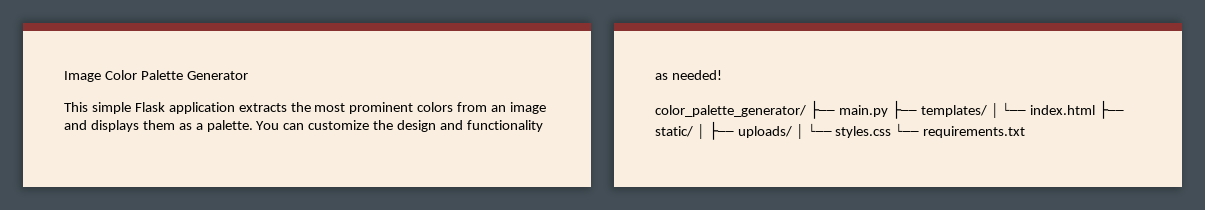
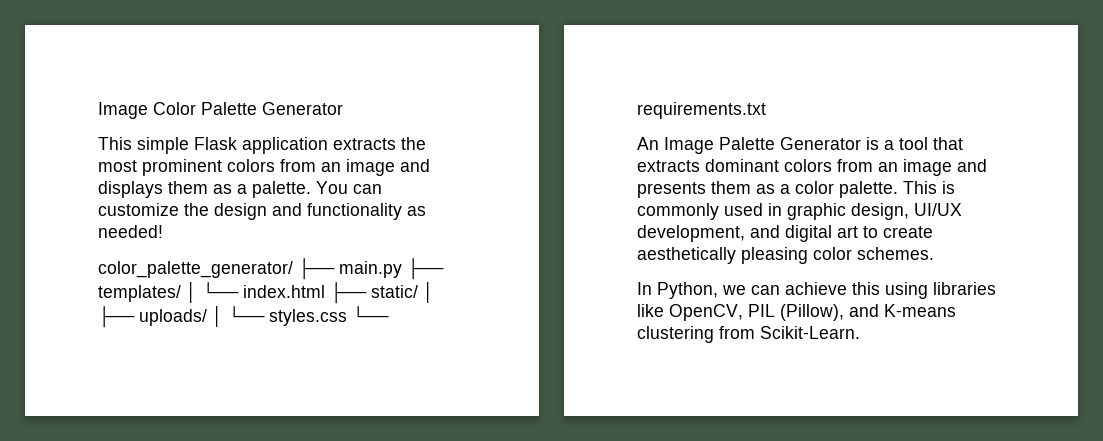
(1026, 132) none -> [637,137,963,154] [637,159,987,176] [637,181,955,198] [637,203,962,220] [637,225,933,242] [637,247,934,264] [637,282,996,299] [637,304,956,321] [637,326,860,343] // An Image Palette Generator is a tool that extracts dominant colors from an image and presents them as a color palette. This is commonly used in graphic design, UI/UX development, and digital art to create aesthetically pleasing color schemes. // In Python, we can achieve this using libraries like OpenCV, PIL (Pillow), and K-means clustering from Scikit-Learn.

